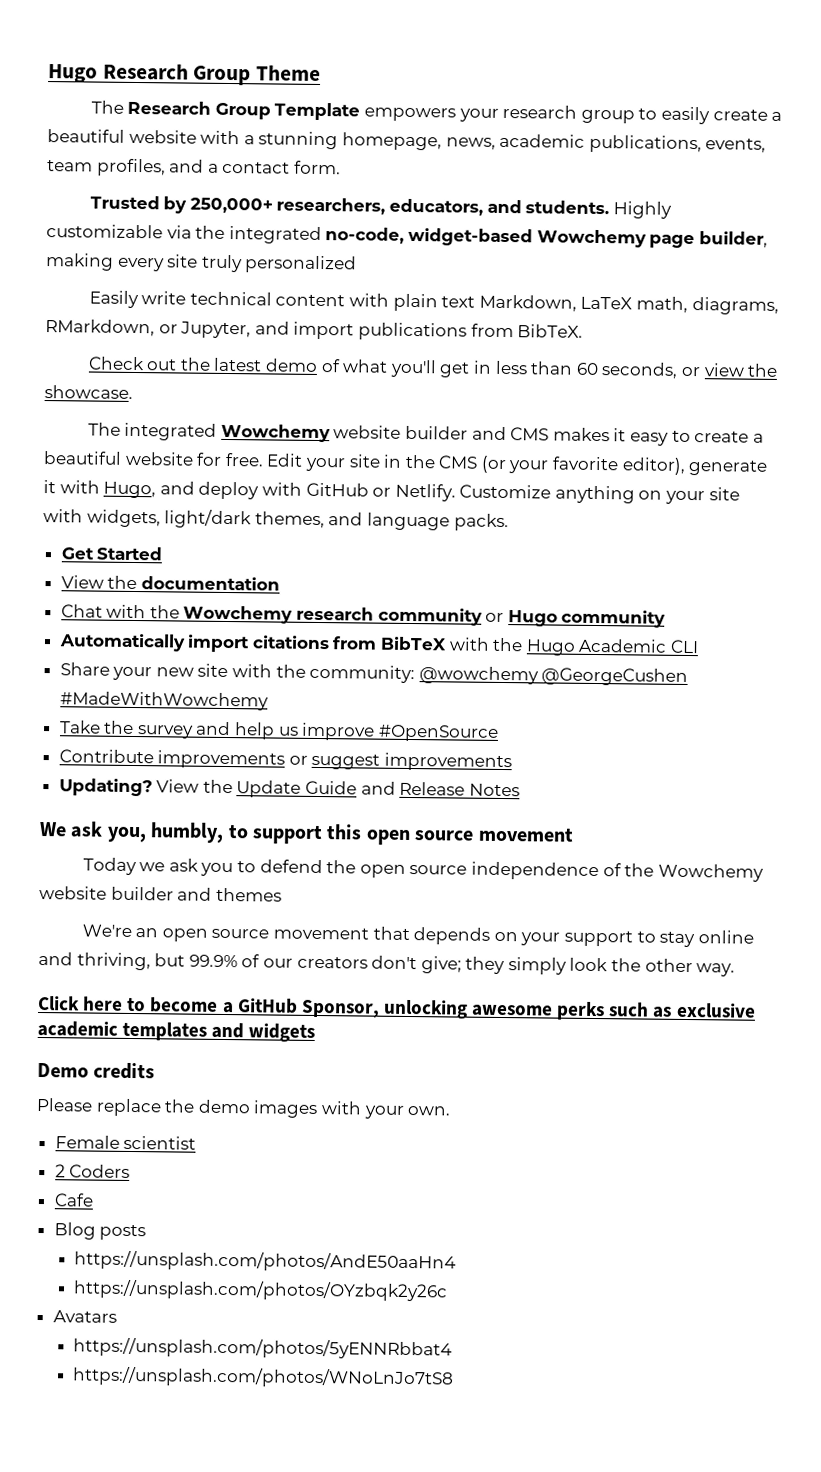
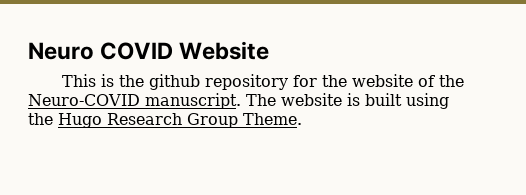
[48,63,322,86] [90,100,783,125] [47,129,767,154] [47,158,341,177] [89,195,672,219] [46,224,768,249] [46,253,358,274] [88,290,779,315] [45,319,584,341] [87,356,779,379] [44,385,133,399] [87,422,764,446] [43,451,768,476] [43,480,740,505] [43,509,509,532] [60,546,164,561] [60,575,280,591] [60,604,667,628] [58,633,700,656] [59,662,689,687] [59,691,269,711] [59,720,499,742] [58,749,513,772] [58,778,520,798] [39,821,574,845] [82,857,764,882] [39,885,282,902] [81,924,754,948] [38,951,736,977] [38,995,756,1021] [37,1020,316,1042] [37,1062,156,1080] [36,1097,451,1119] [54,1135,197,1150] [54,1164,131,1178] [53,1193,94,1207] [53,1222,147,1241] [73,1250,456,1273] [72,1279,448,1302] [52,1310,117,1323] [72,1337,452,1360] [71,1366,454,1389] Hugo Research Group Theme // The Research Group Template empowers your research group to easily create a beautiful website with a stunning homepage, news, academic publications, events, team profiles, and a contact form. // Trusted by 250,000+ researchers, educators, and students. Highly customizable via the integrated no-code, widget-based Wowchemy page builder, making every site truly personalized // Easily write technical content with plain text Markdown, LaTeX math, diagrams, RMarkdown, or Jupyter, and import publications from BibTeX. // Check out the latest demo of what you'll get in less than 60 seconds, or view the showcase. // The integrated Wowchemy website builder and CMS makes it easy to create a beautiful website for free. Edit your site in the CMS (or your favorite editor), generate it with Hugo, and deploy with GitHub or Netlify. Customize anything on your site with widgets, light/dark themes, and language packs. // Get Started // View the documentation // Chat with the Wowchemy research community or Hugo community // Automatically import citations from BibTeX with the Hugo Academic CLI // Share your new site with the community: @wowchemy @GeorgeCushen #MadeWithWowchemy // Take the survey and help us improve #OpenSource // Contribute improvements or suggest improvements // Updating? View the Update Guide and Release Notes // We ask you, humbly, to support this open source movement // Today we ask you to defend the open source independence of the Wowchemy website builder and themes // We're an open source movement that depends on your support to stay online and thriving, but 99.9% of our creators don't give; they simply look the other way. // Click here to become a GitHub Sponsor, unlocking awesome perks such as exclusive academic templates and widgets // Demo credits // Please replace the demo images with your own. // Female scientist // 2 Coders // Cafe // Blog posts // https://unsplash.com/photos/AndE50aaHn4 // https://unsplash.com/photos/OYzbqk2y26c // Avatars // https://unsplash.com/photos/5yENNRbbat4 // https://unsplash.com/photos/WNoLnJo7tS8 -> [28,41,270,60] [62,74,465,90] [28,93,449,109] [28,113,302,128] Neuro COVID Website // This is the github repository for the website of the Neuro-COVID manuscript. The website is built using the Hugo Research Group Theme.

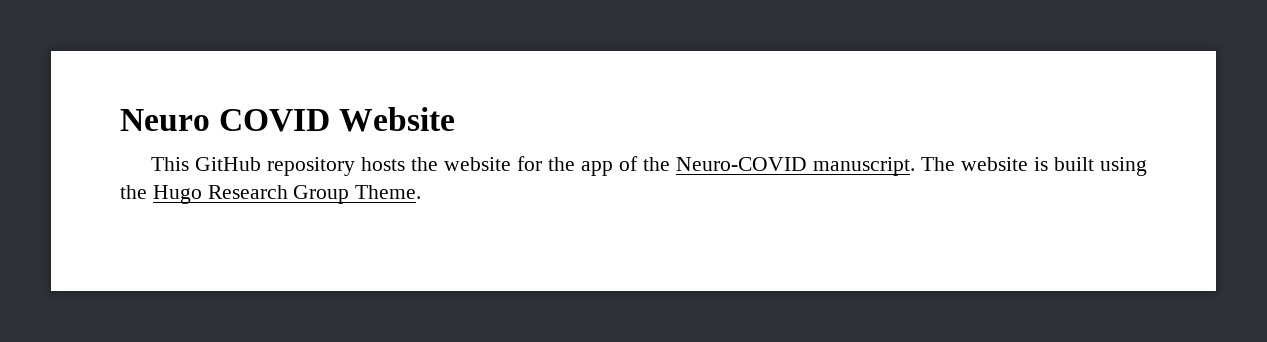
[101,74,289,90] is the github repository -> [195,157,512,176] GitHub repository hosts the website
[352,74,414,87] website -> [581,161,614,176] app

